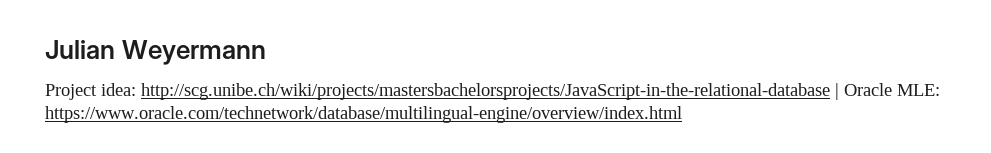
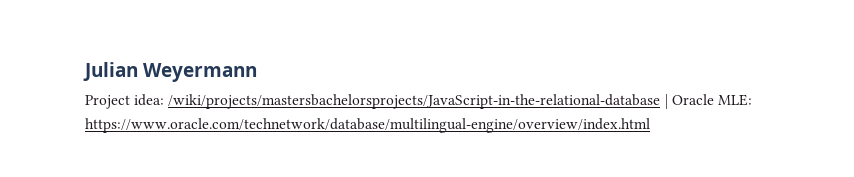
[141,83,830,100] http://scg.unibe.ch/wiki/projects/mastersbachelorsprojects/JavaScript-in-the-relational-database -> [168,94,661,109] /wiki/projects/mastersbachelorsprojects/JavaScript-in-the-relational-database

